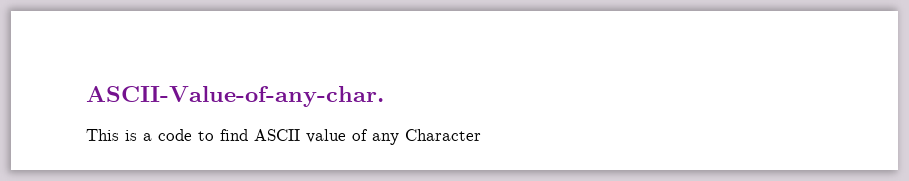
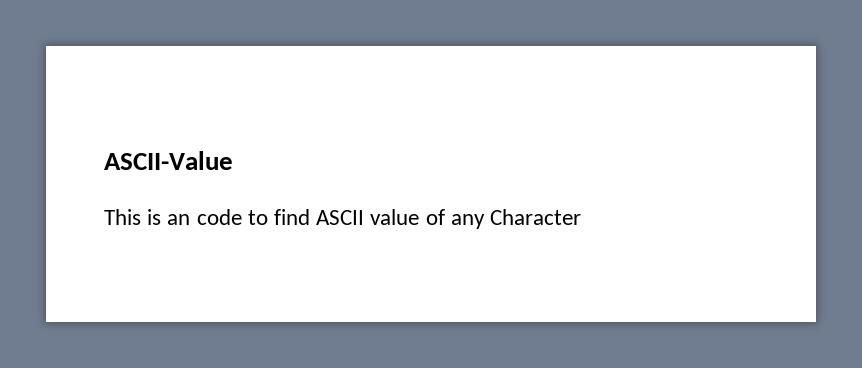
[86,86,384,107] ASCII-Value-of-any-char. -> [104,151,233,170] ASCII-Value
[143,133,152,141] a -> [167,214,191,225] an

